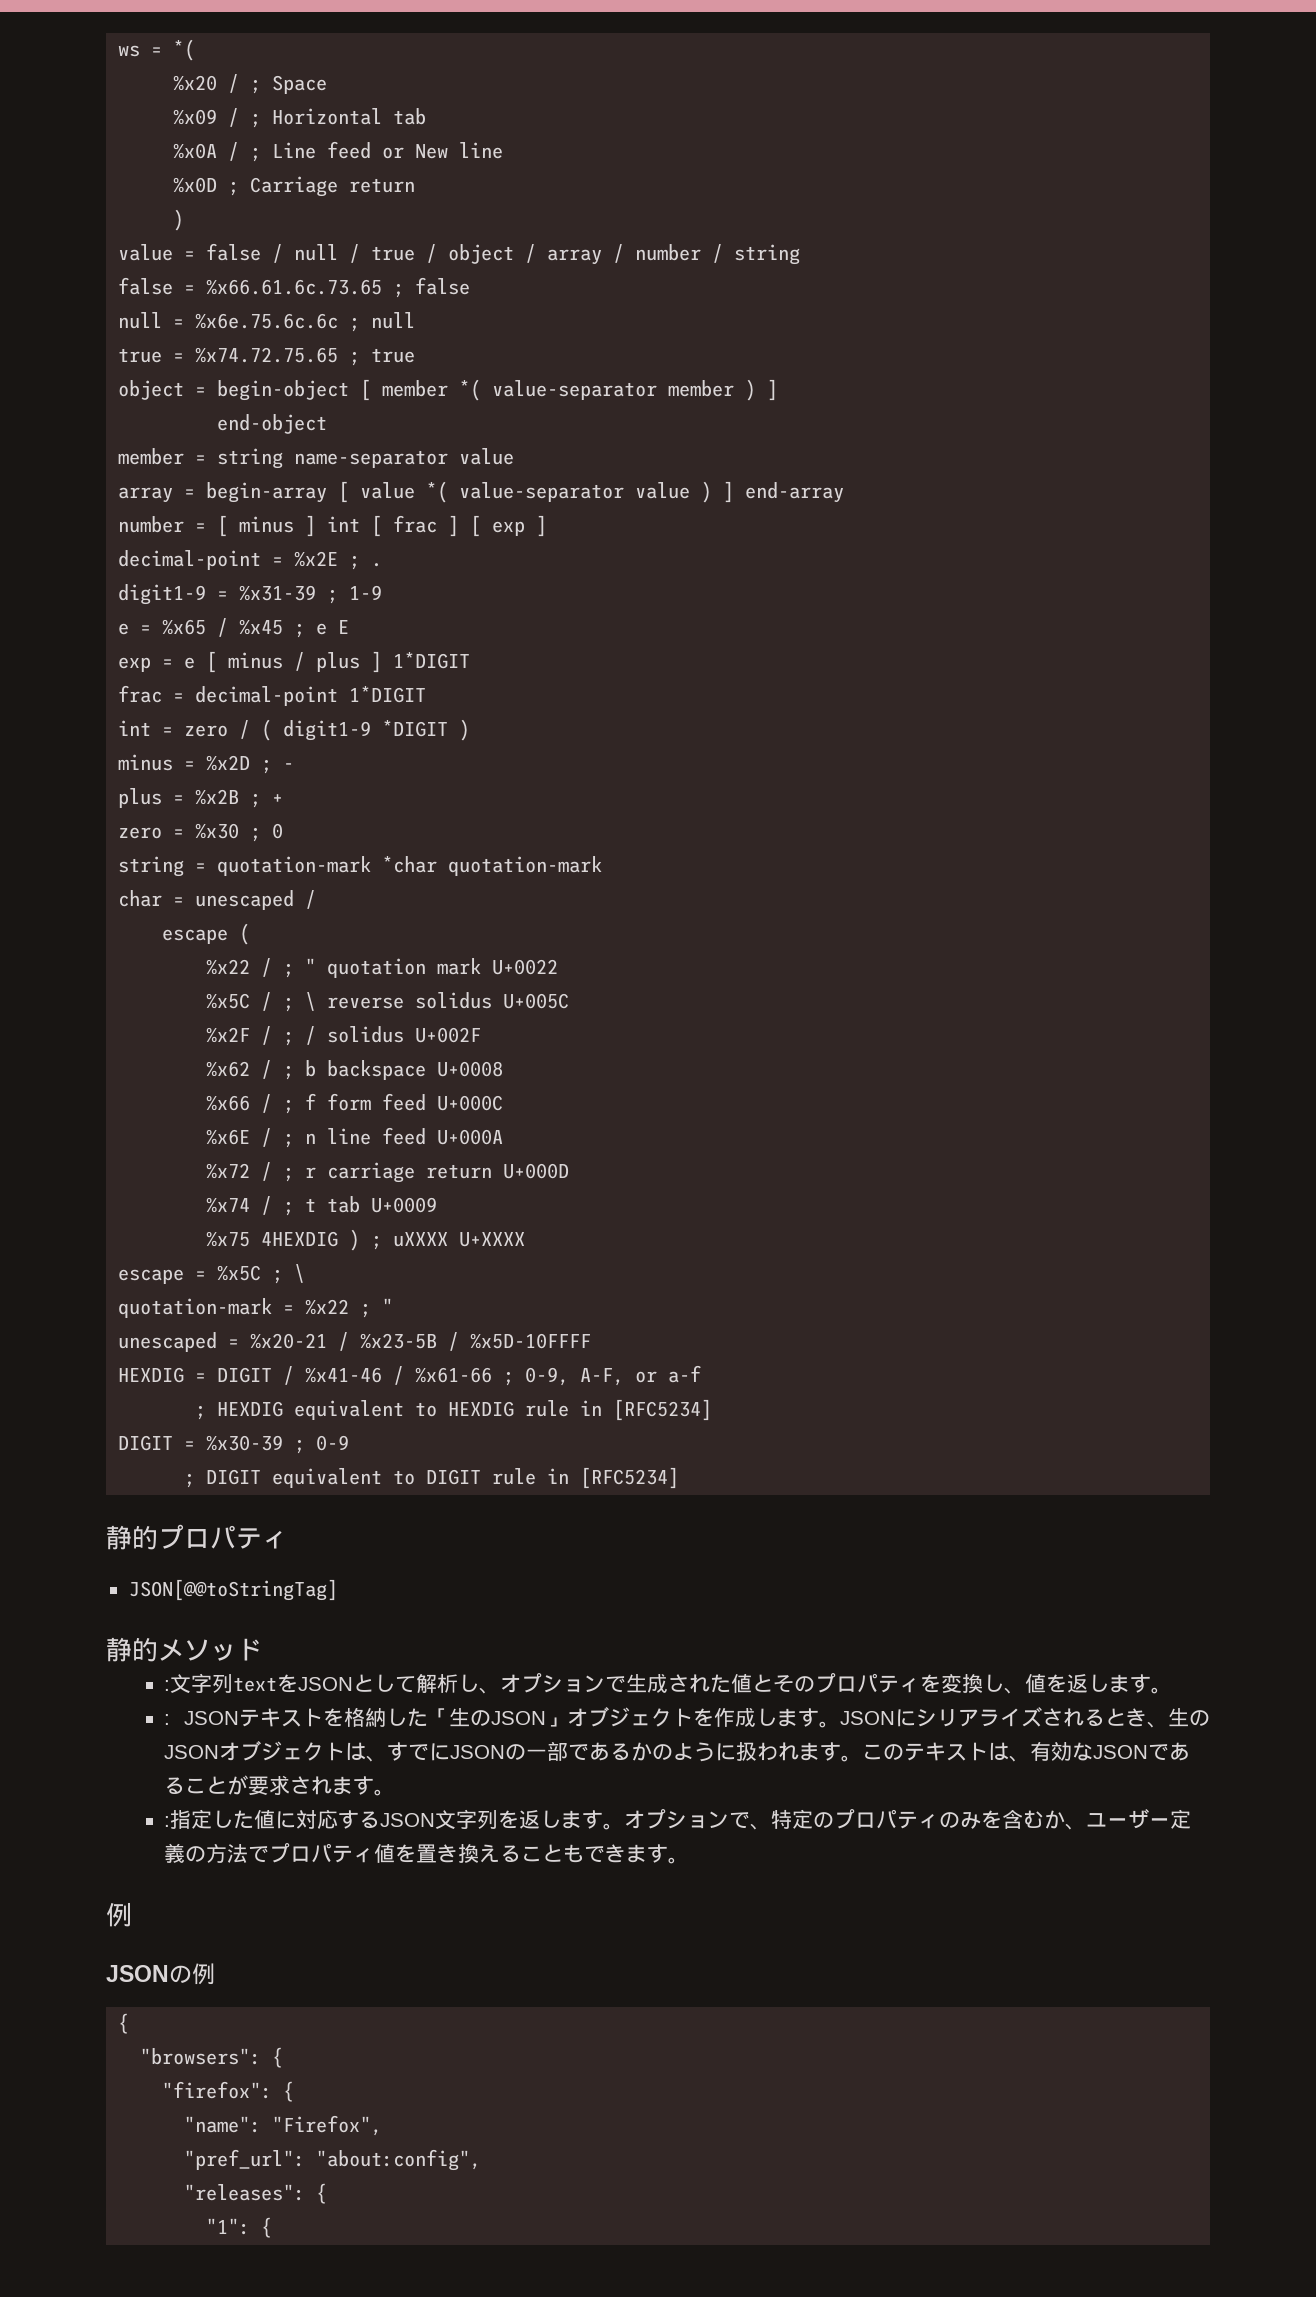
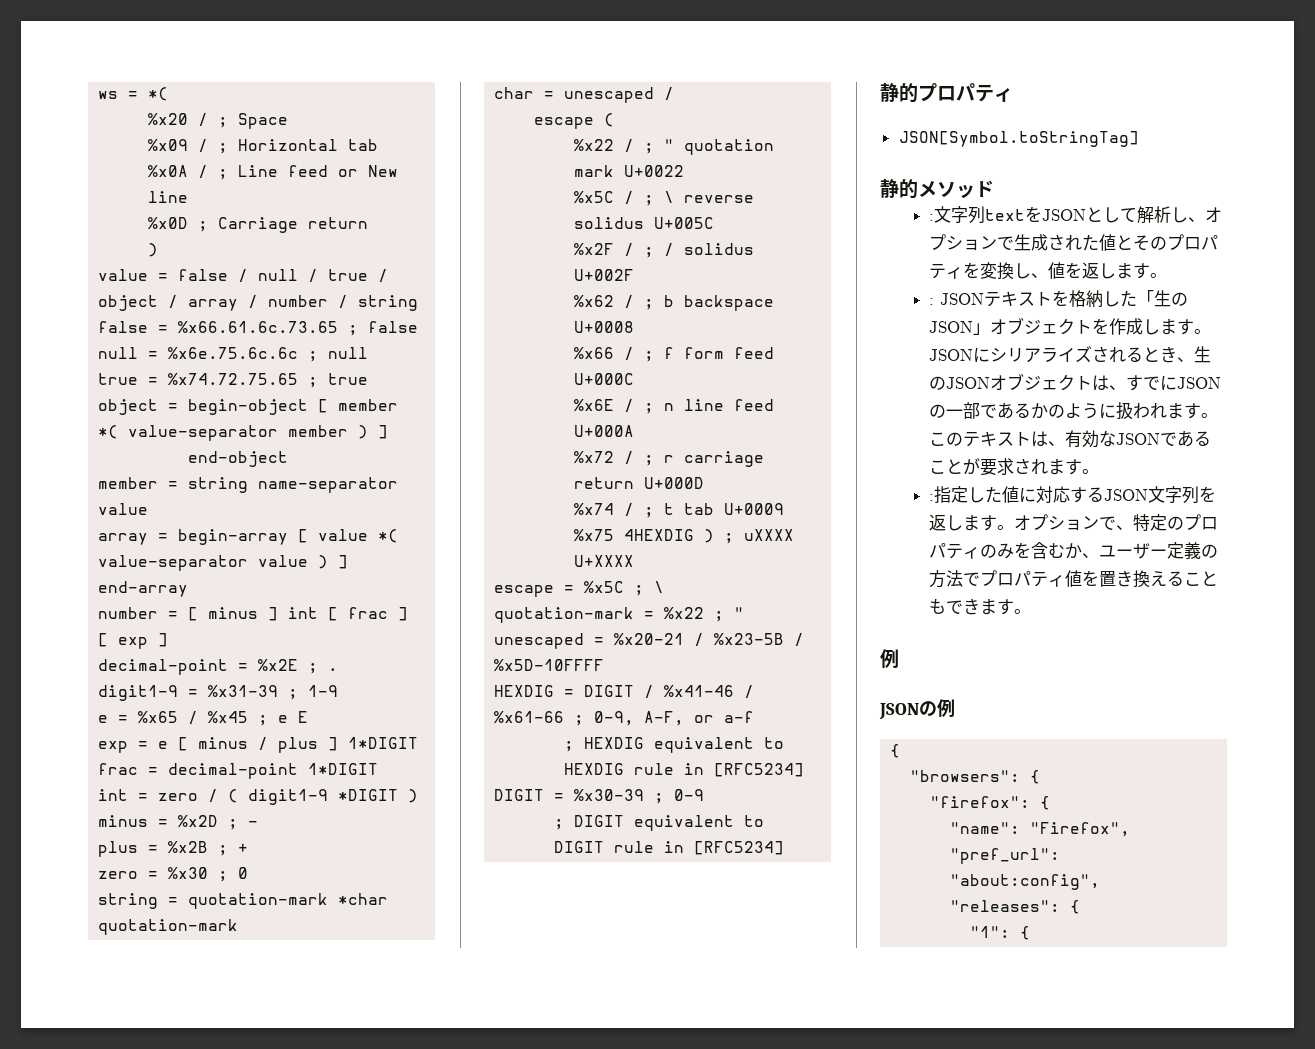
[128,1579,338,1601] JSON[@@toStringTag] -> [898,131,1139,147] JSON[Symbol.toStringTag]

